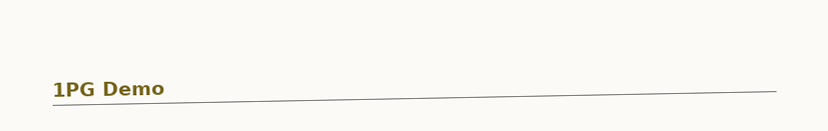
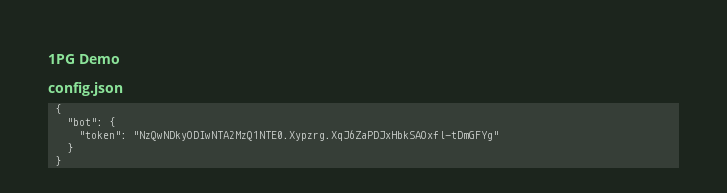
(165, 88) none -> [48,82,123,96] [54,104,61,114] [66,117,115,127] [78,130,499,141] [66,143,73,153] [54,156,61,166] // config.json // { // "bot": { // "token": "NzQwNDkyODIwNTA2MzQ1NTE0.Xypzrg.XqJ6ZaPDJxHbkSAOxfl-tDmGFYg" // } // }

